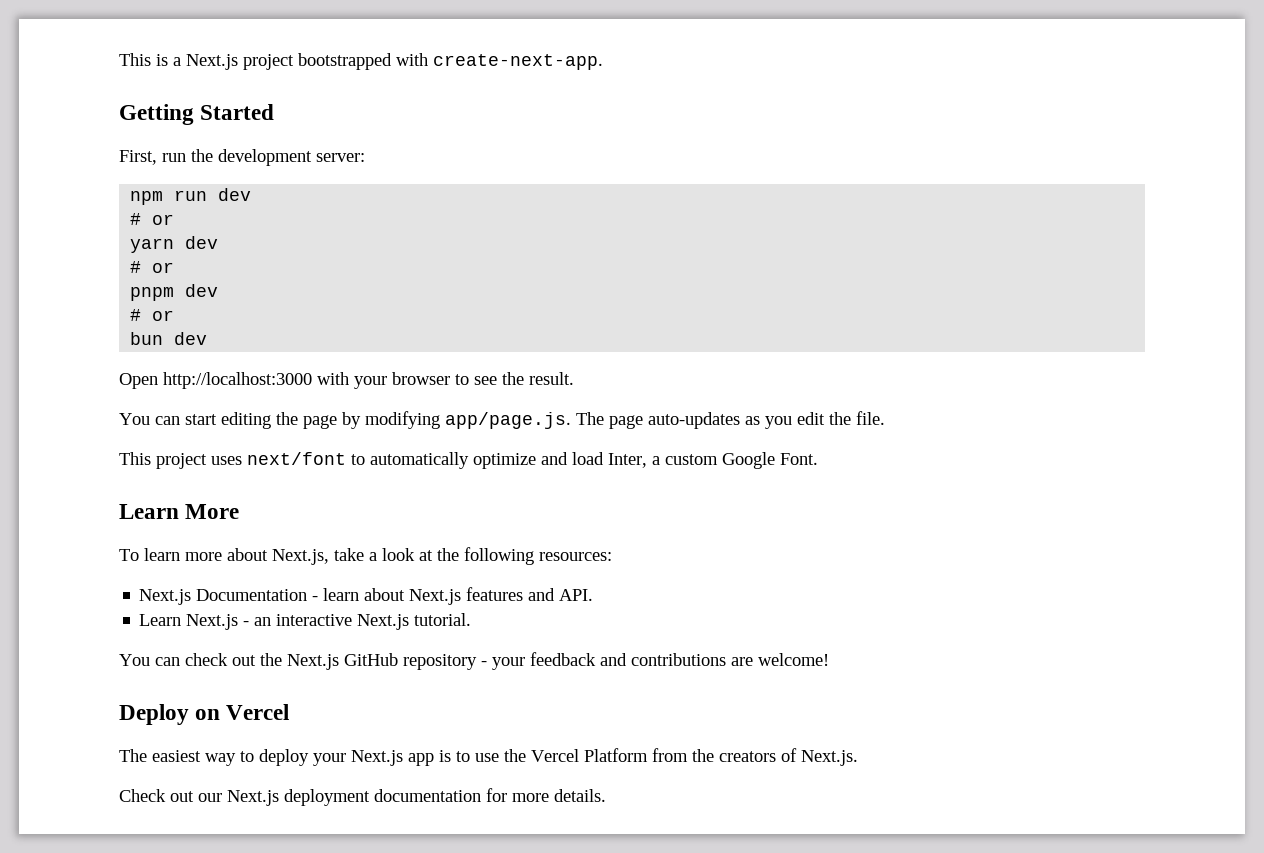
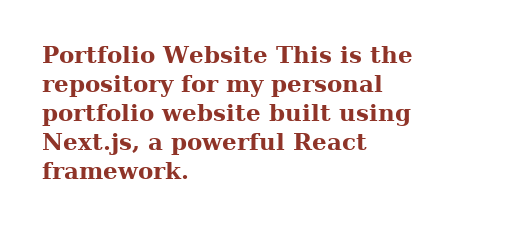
[119,53,603,70] [119,104,275,125] [119,149,365,166] [130,188,252,205] [130,213,175,225] [130,236,219,253] [130,261,175,273] [130,284,219,301] [130,309,175,321] [130,332,208,345] [119,372,574,389] [119,411,885,429] [119,452,818,469] [119,504,240,519] [119,547,612,565] [139,587,594,605] [139,613,472,630] [119,652,829,670] [119,704,290,725] [119,748,858,766] [119,788,606,806] This is a Next.js project bootstrapped with create-next-app. // Getting Started // First, run the development server: // npm run dev // # or // yarn dev // # or // pnpm dev // # or // bun dev // Open http://localhost:3000 with your browser to see the result. // You can start editing the page by modifying app/page.js. The page auto-updates as you edit the file. // This project uses next/font to automatically optimize and load Inter, a custom Google Font. // Learn More // To learn more about Next.js, take a look at the following resources: // Next.js Documentation - learn about Next.js features and API. // Learn Next.js - an interactive Next.js tutorial. // You can check out the Next.js GitHub repository - your feedback and contributions are welcome! // Deploy on Vercel // The easiest way to deploy your Next.js app is to use the Vercel Platform from the creators of Next.js. // Check out our Next.js deployment documentation for more details. -> [42,46,413,63] [42,75,383,97] [42,104,411,126] [42,133,367,155] [42,162,189,179] Portfolio Website This is the repository for my personal portfolio website built using Next.js, a powerful React framework.

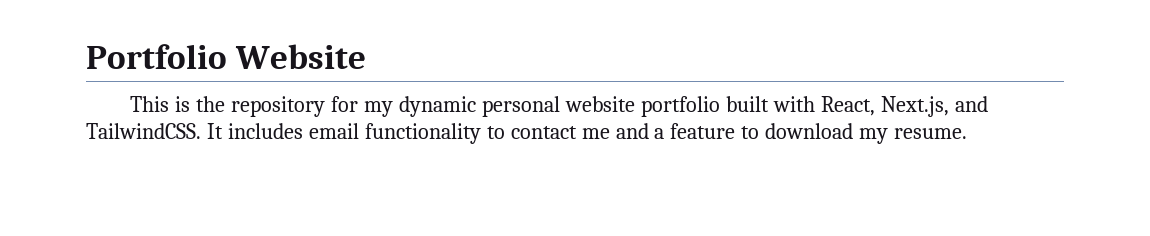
(268, 54) none -> (367, 56) //
[271,75,383,97] [42,104,411,126] [42,133,367,155] [42,162,189,179] personal portfolio website built using Next.js, a powerful React framework. -> [399,96,988,117] [86,123,968,144] dynamic personal website portfolio built with React, Next.js, and TailwindCSS. It includes email functionality to contact me and a feature to download my resume.

